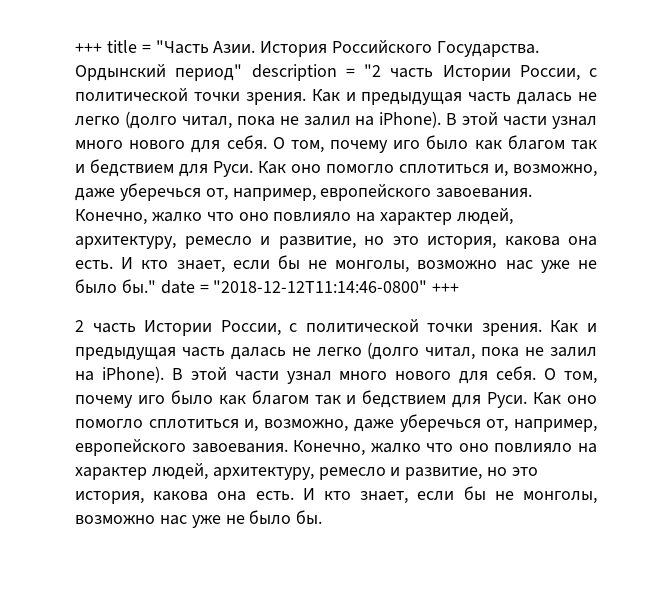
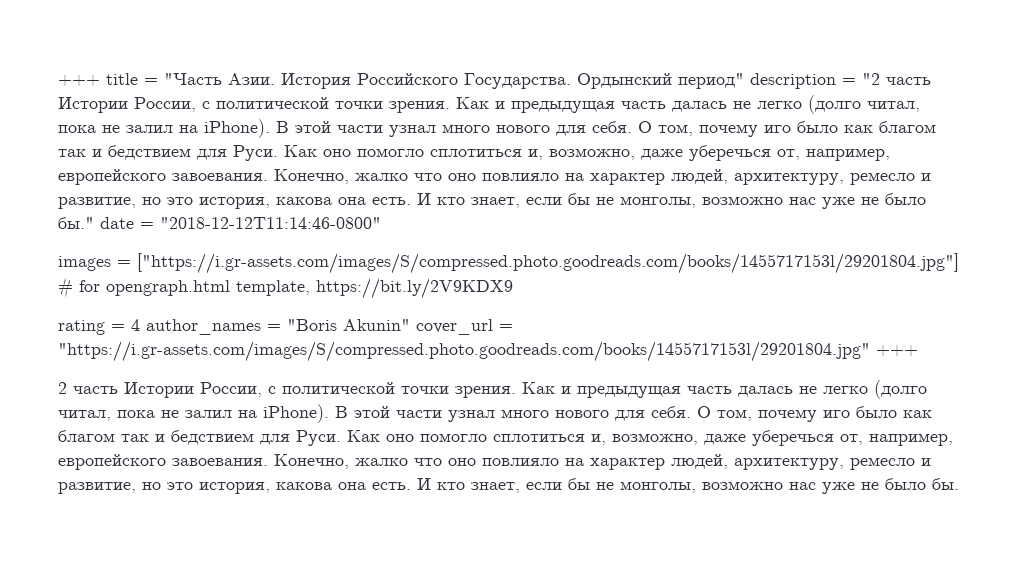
(428, 286) none -> [58,253,959,274] [58,277,513,299] [58,319,513,335] [58,341,870,362] // images = ["https://i.gr-assets.com/images/S/compressed.photo.goodreads.com/books/1455717153l/29201804.jpg"] # for opengraph.html template, https://bit.ly/2V9KDX9 // rating = 4 author_names = "Boris Akunin" cover_url = "https://i.gr-assets.com/images/S/compressed.photo.goodreads.com/books/1455717153l/29201804.jpg"

